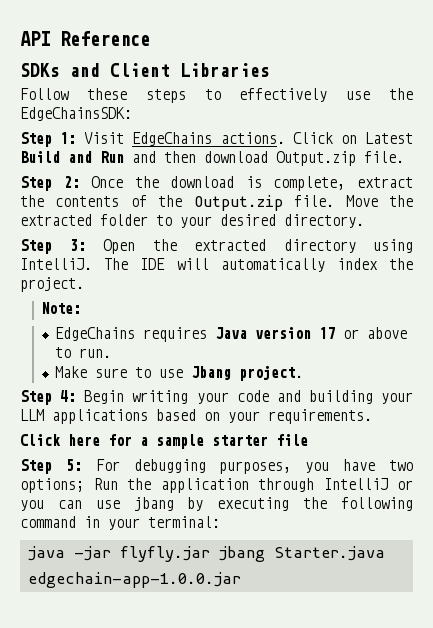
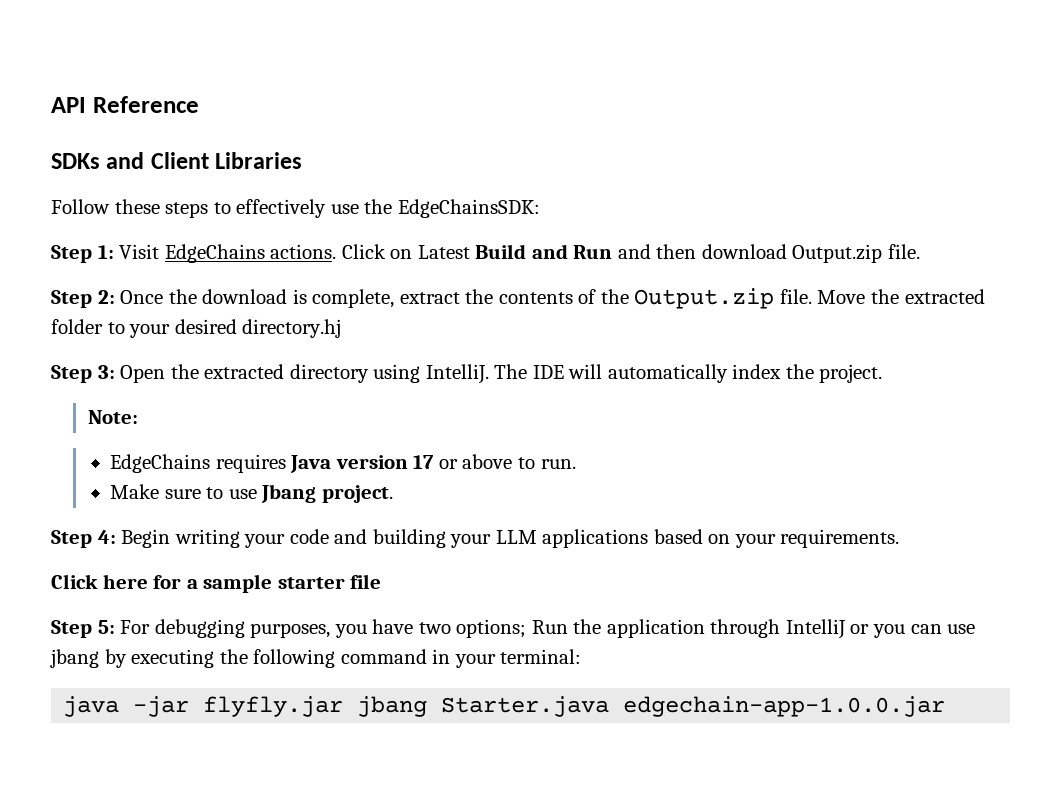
[284,214,364,228] directory. -> [242,319,342,338] directory.hj

